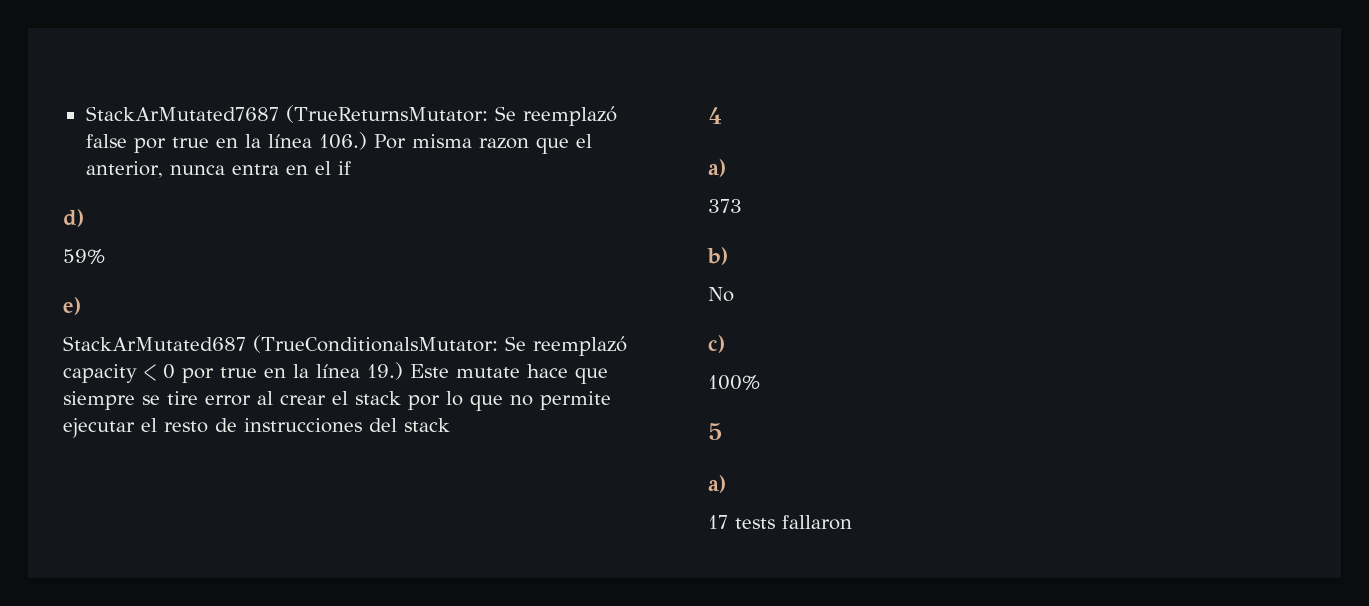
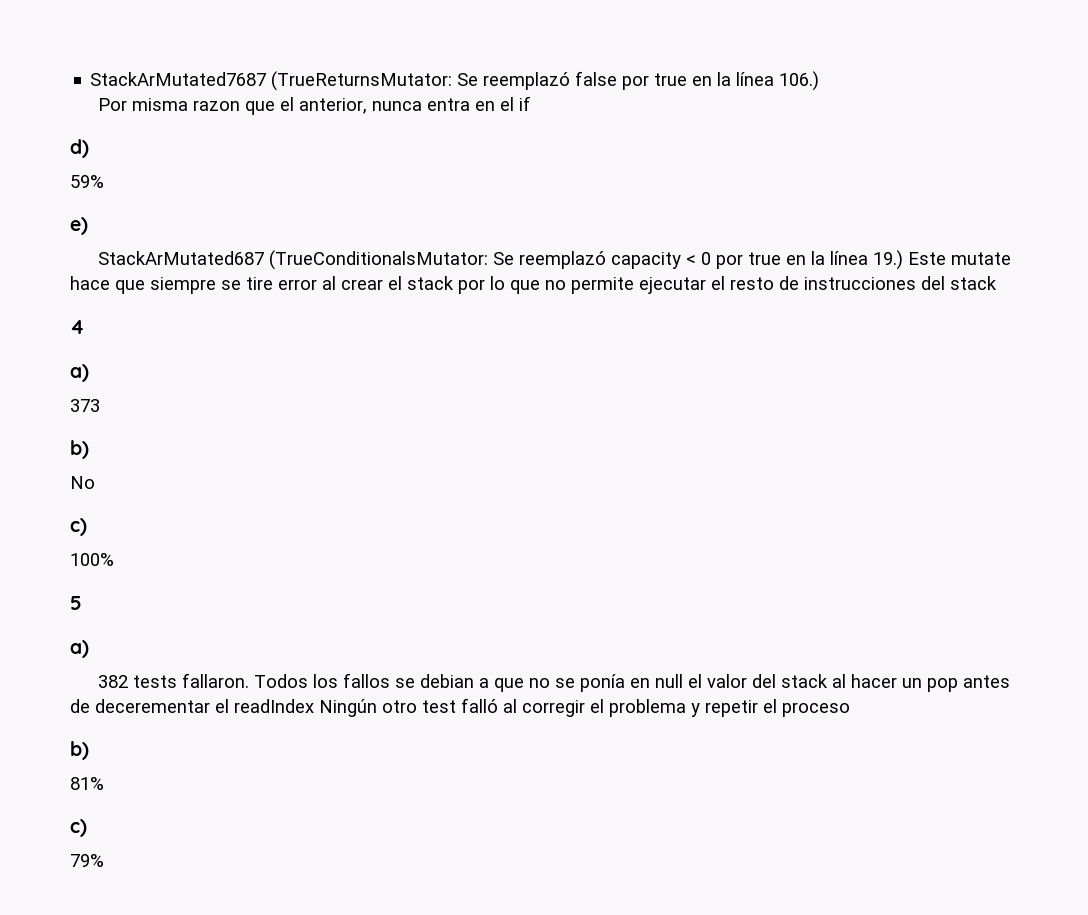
(367, 141) none -> (820, 81) //
[708,515,852,530] 17 tests fallaron -> [98,673,1011,692] [70,698,850,717] [70,741,89,760] [70,777,104,790] [70,819,87,837] [70,854,104,867] 382 tests fallaron. Todos los fallos se debian a que no se ponía en null el valor del stack al hacer un pop antes de decerementar el readIndex Ningún otro test falló al corregir el problema y repetir el proceso // b) // 81% // c) // 79%

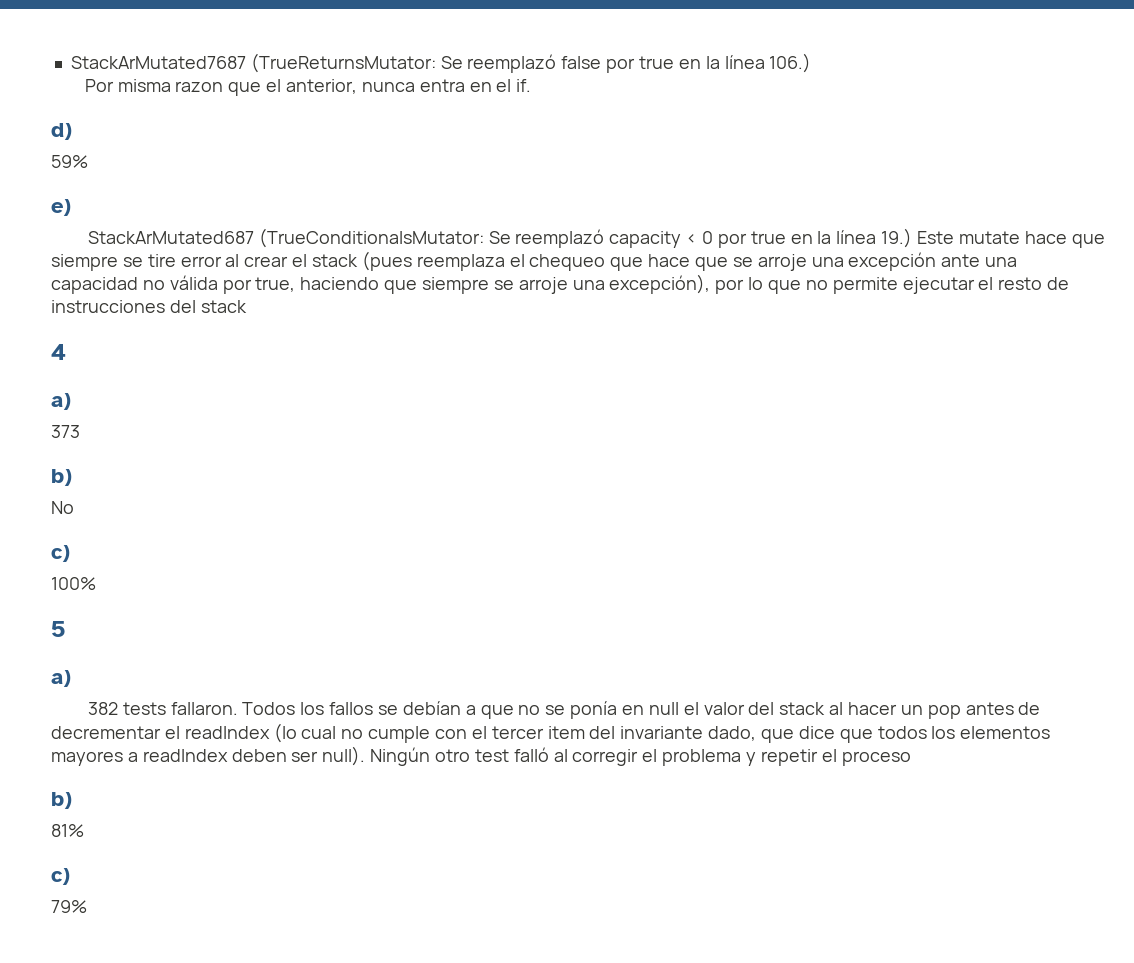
[518,96,531,111] if -> [516,79,532,92] if.
(454, 283) none -> [361,251,1018,271] [51,274,711,294] (pues reemplaza el chequeo que hace que se arroje una excepción ante una capacidad no válida por true, haciendo que siempre se arroje una excepción),
[420,674,475,688] debian -> [402,701,461,715] debían
[95,699,210,713] decerementar -> [51,726,161,739] decrementar
(314, 706) none -> [273,723,1051,743] [51,746,366,766] (lo cual no cumple con el tercer item del invariante dado, que dice que todos los elementos mayores a readIndex deben ser null).

